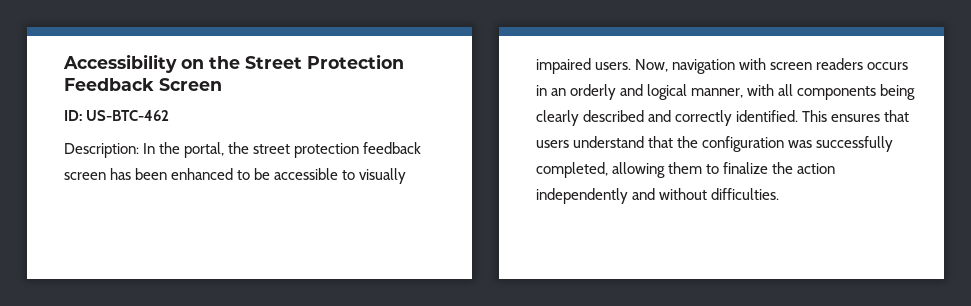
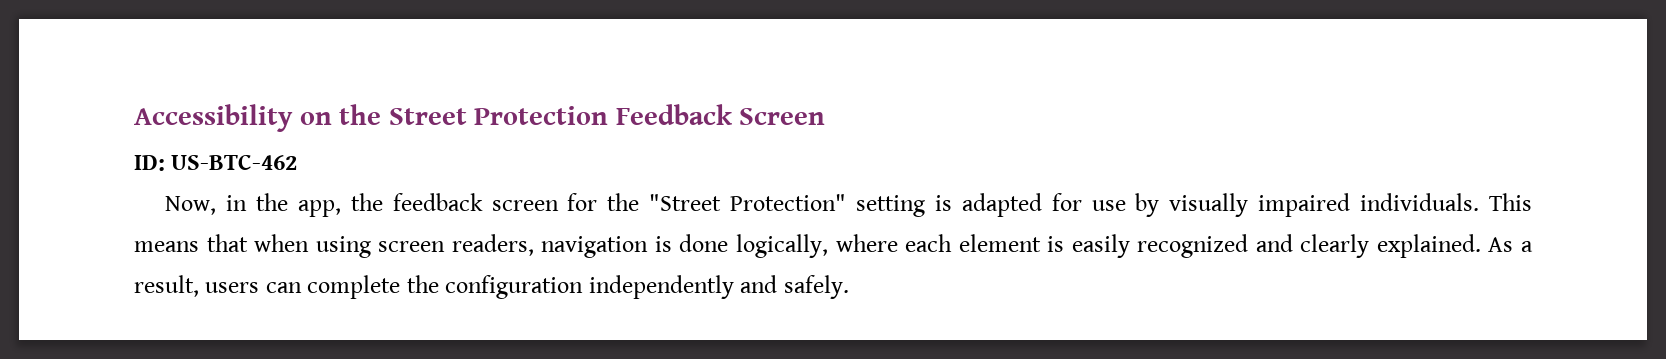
[64,142,422,158] [64,168,407,184] [536,58,909,74] [536,84,916,100] [536,110,910,126] [536,136,894,152] [536,162,836,178] [536,188,780,204] Description: In the portal, the street protection feedback screen has been enhanced to be accessible to visually impaired users. Now, navigation with screen readers occurs in an orderly and logical manner, with all components being clearly described and correctly identified. This ensures that users understand that the configuration was successfully completed, allowing them to finalize the action independently and without difficulties. -> [165,193,1532,217] [134,234,1533,258] [134,275,849,299] Now, in the app, the feedback screen for the "Street Protection" setting is adapted for use by visually impaired individuals. This means that when using screen readers, navigation is done logically, where each element is easily recognized and clearly explained. As a result, users can complete the configuration independently and safely.

